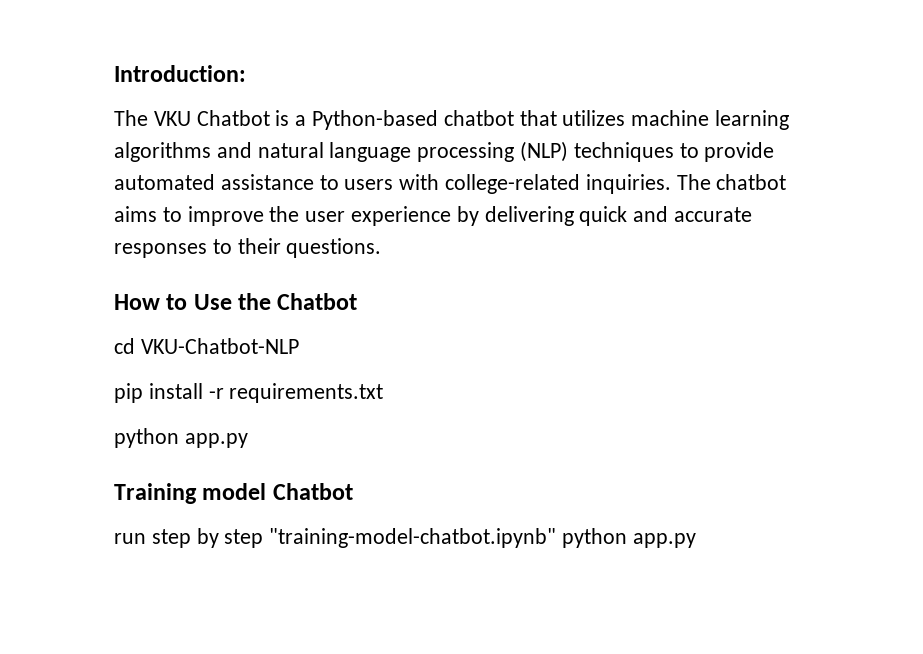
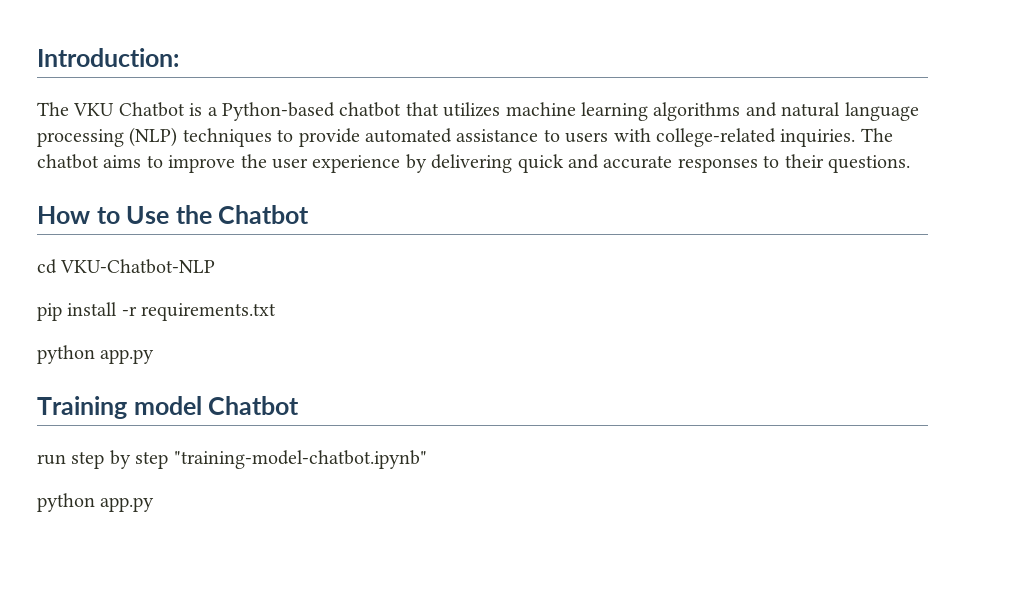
(557, 538) none -> (427, 459) //

